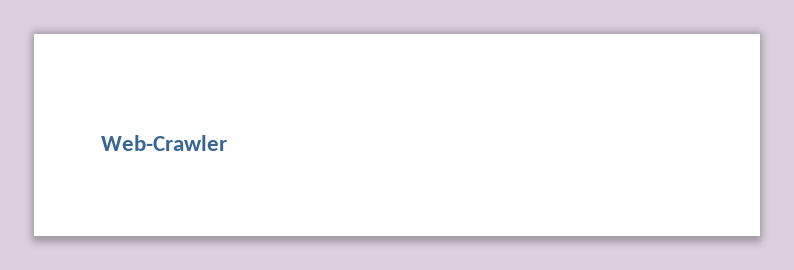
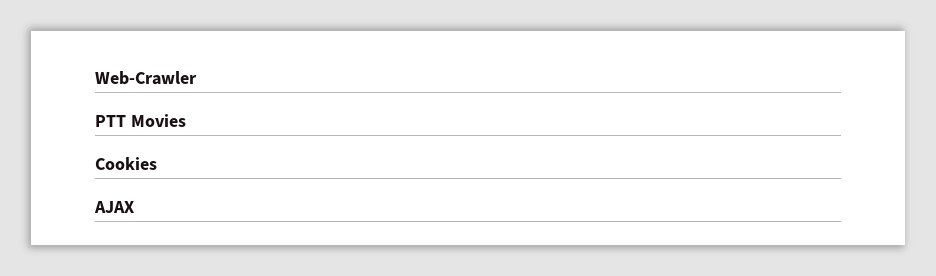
(227, 143) none -> [95,114,186,127] [95,157,157,170] [94,201,134,213] // PTT Movies // Cookies // AJAX

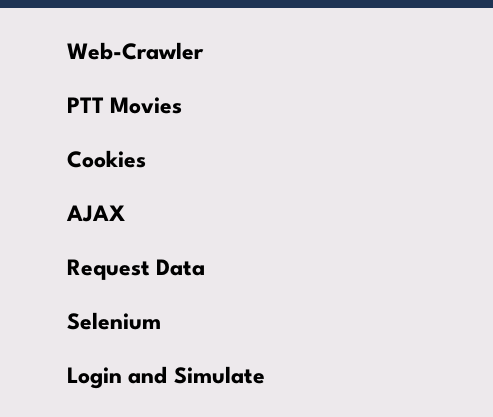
(134, 207) none -> [67,259,206,280] [67,312,161,330] [67,366,265,389] // Request Data // Selenium // Login and Simulate

